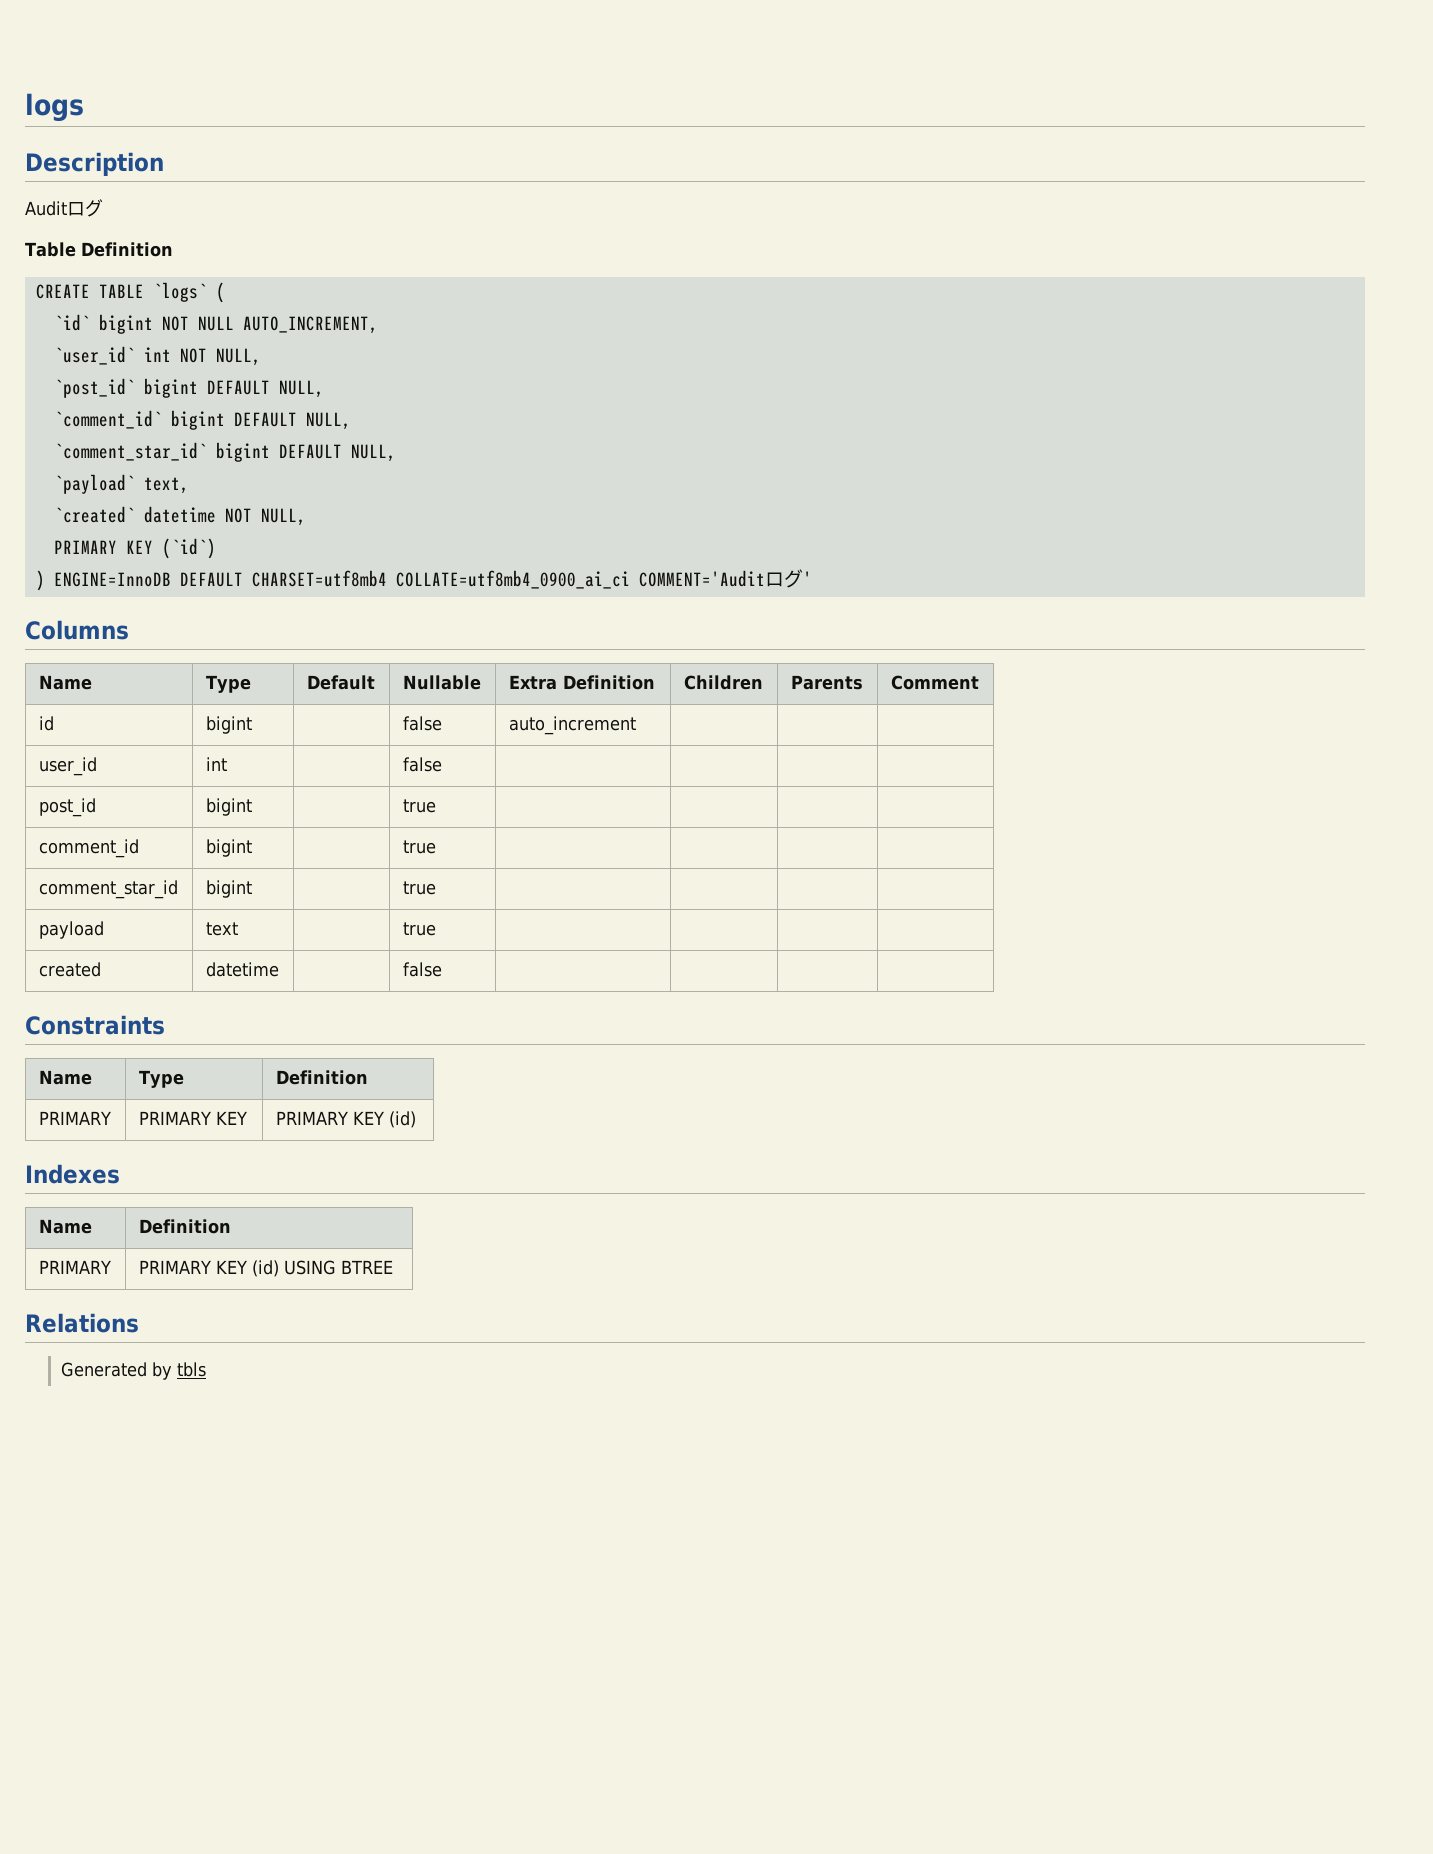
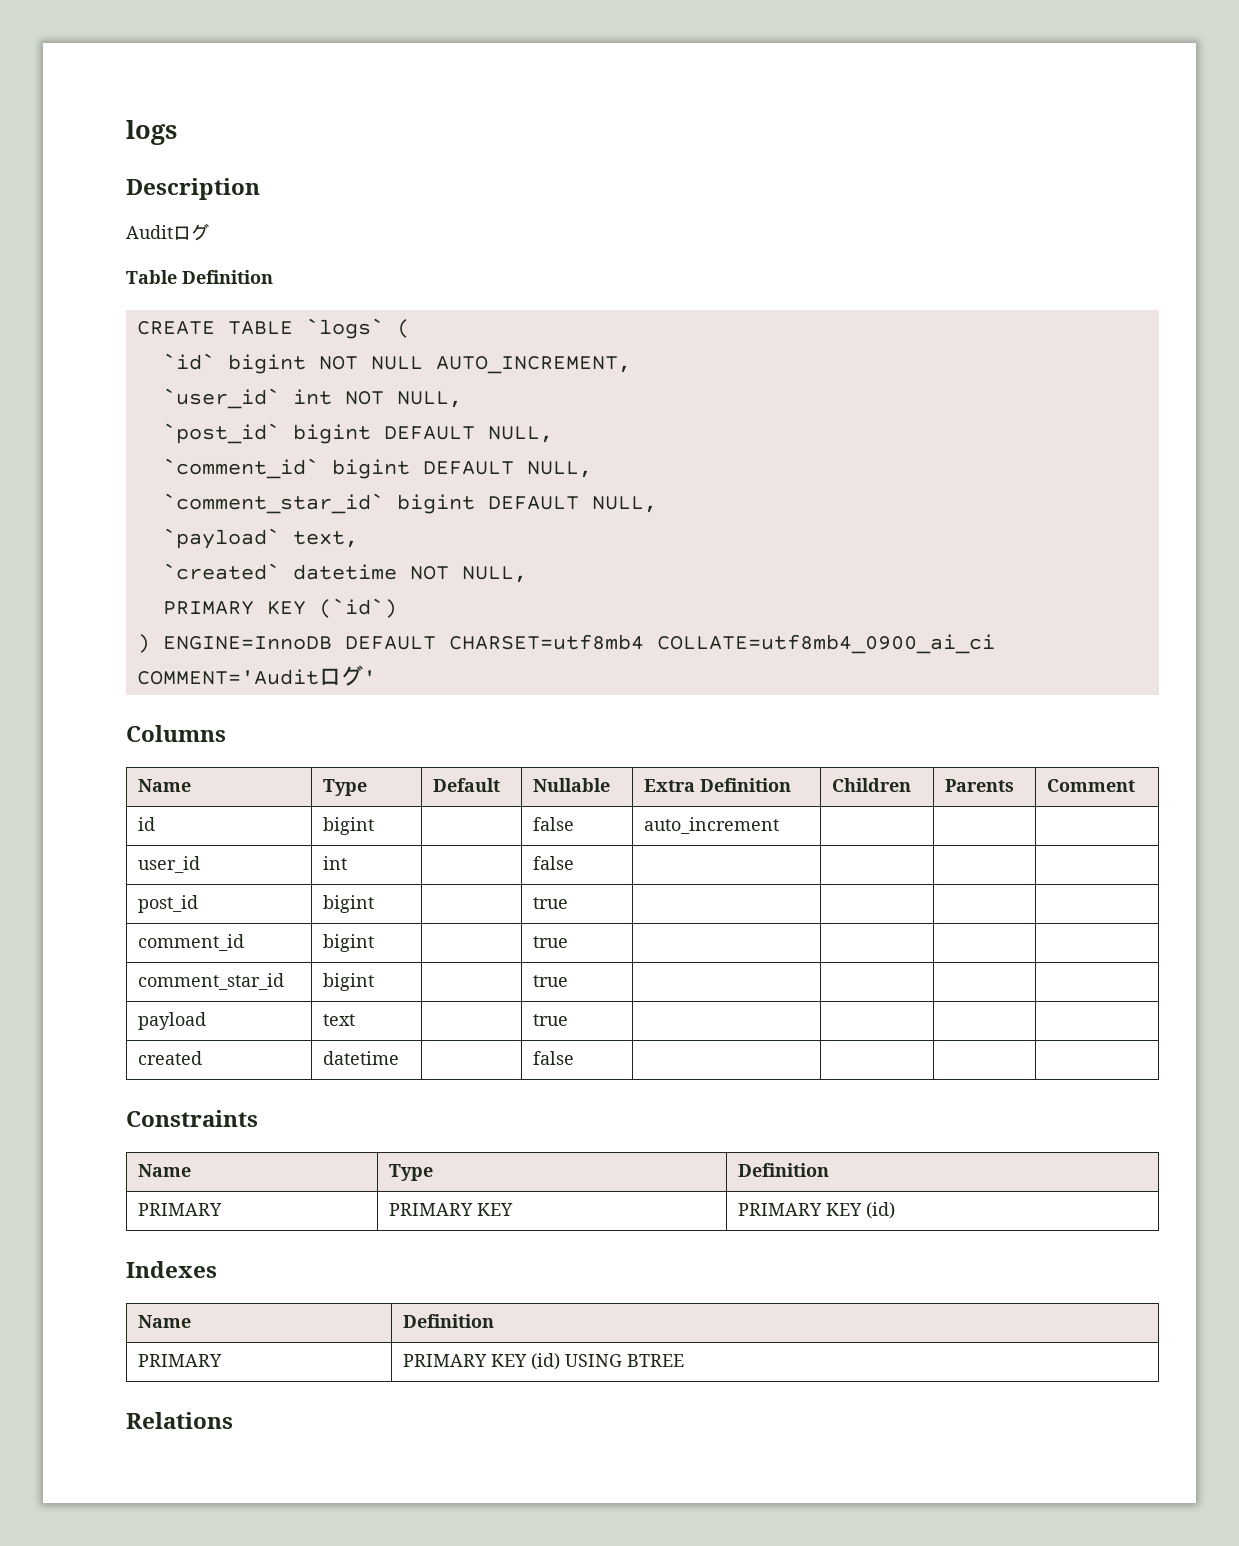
[60,1362,206,1380] // Generated by tbls -> (233, 1420) none

